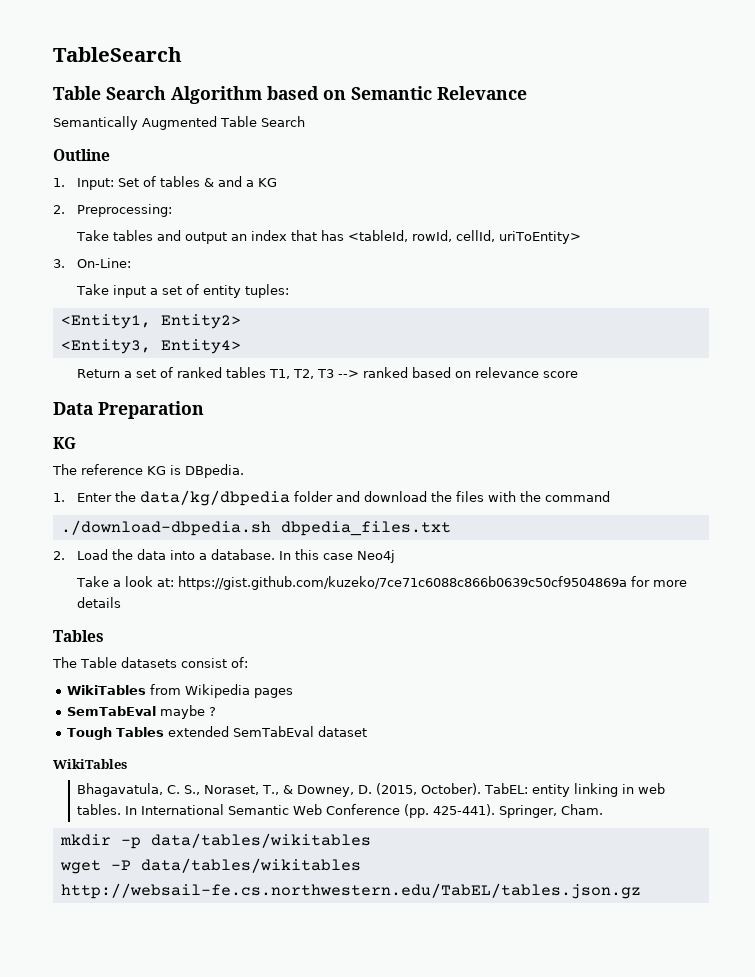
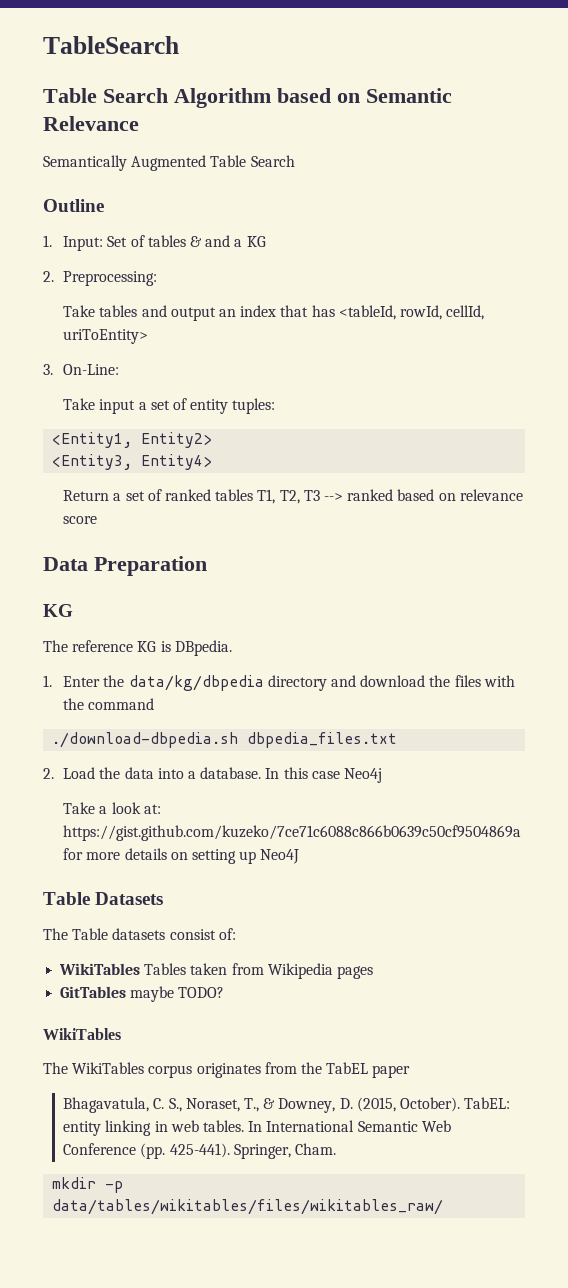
[293,491,333,502] folder -> [267,675,327,691] directory
[53,630,104,642] // Tables -> [170,849,300,864] [43,892,164,905] on setting up Neo4J // Table Datasets
(147, 690) none -> [144,963,228,975] Tables taken
[67,705,217,719] [67,726,368,740] [53,759,127,769] SemTabEval maybe ? // Tough Tables extended SemTabEval dataset // WikiTables -> [60,986,225,1002] [43,1028,121,1040] [43,1062,411,1078] GitTables maybe TODO? // WikiTables // The WikiTables corpus originates from the TabEL paper
[150,833,371,848] [59,858,361,874] [60,883,641,899] data/tables/wikitables // wget -P data/tables/wikitables http://websail-fe.cs.northwestern.edu/TabEL/tables.json.gz -> [52,1199,444,1215] data/tables/wikitables/files/wikitables_raw/

